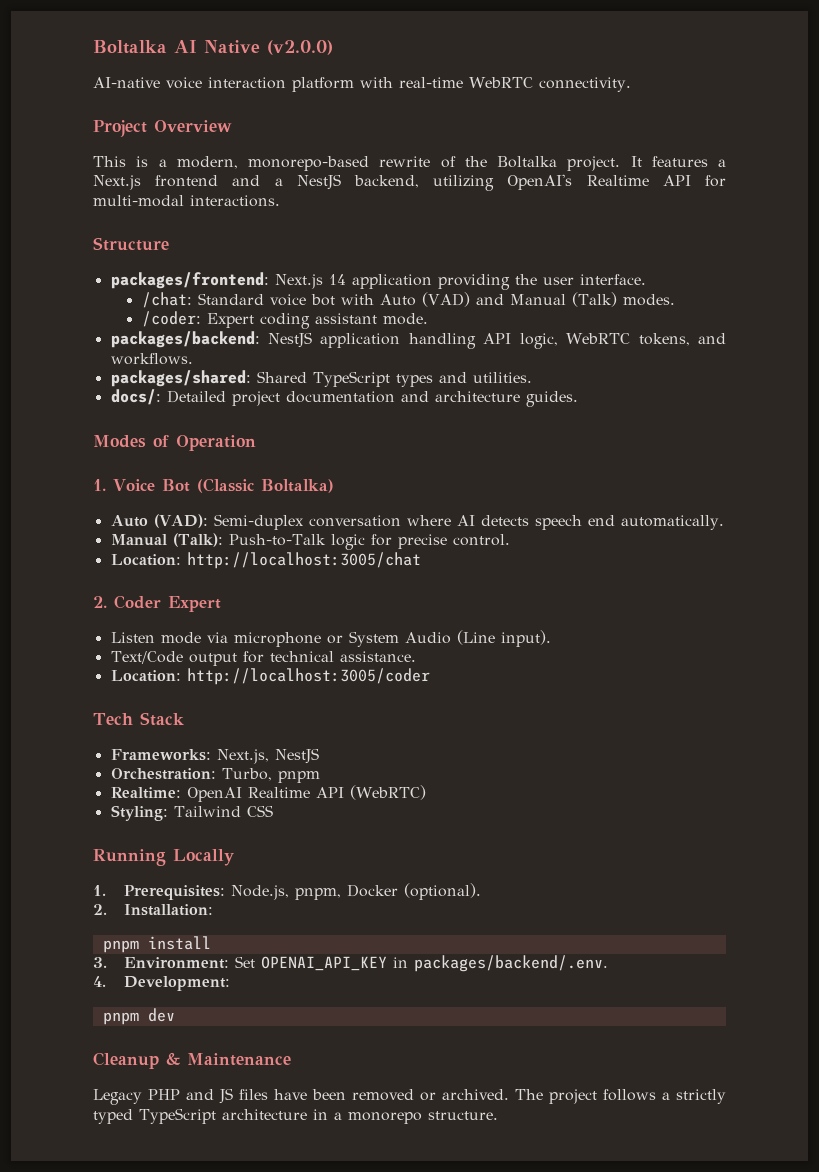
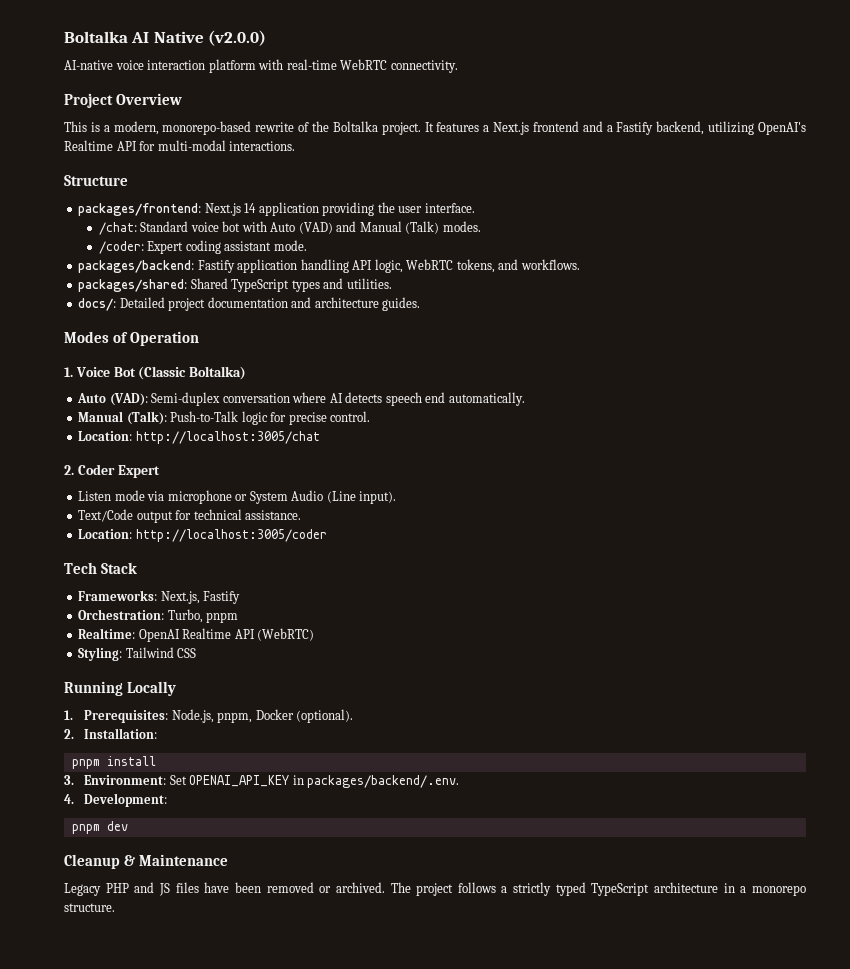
[296,174,341,190] NestJS -> [616,122,654,135] Fastify
[268,332,313,348] NestJS -> [197,260,235,273] Fastify
[274,748,319,764] NestJS -> [203,591,241,604] Fastify

